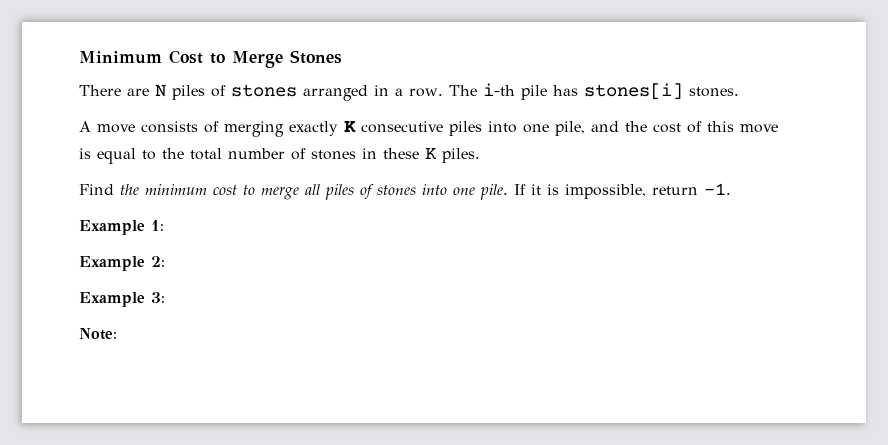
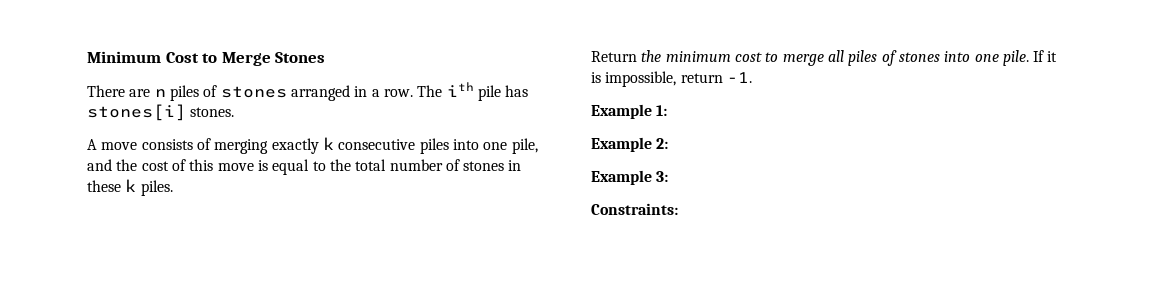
[155,85,166,97] N -> [154,89,166,97] n
[482,83,515,96] i-th -> [446,82,474,97] ith
[344,121,356,132] K -> [322,137,334,150] k
[425,148,437,159] K -> [125,179,137,192] k
[79,184,114,195] Find -> [591,51,637,62] Return
[79,328,117,340] Note: -> [591,203,678,215] Constraints:

